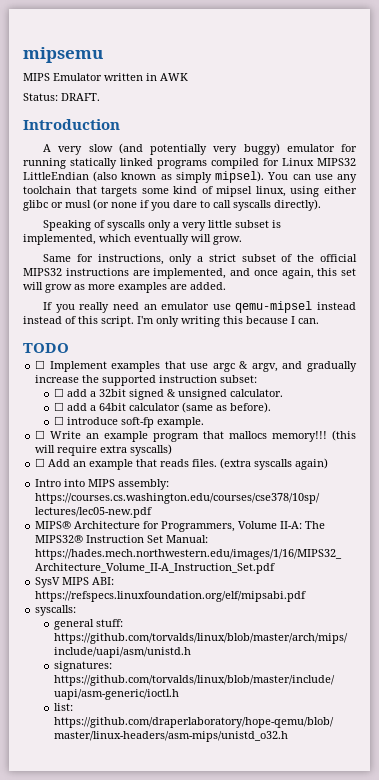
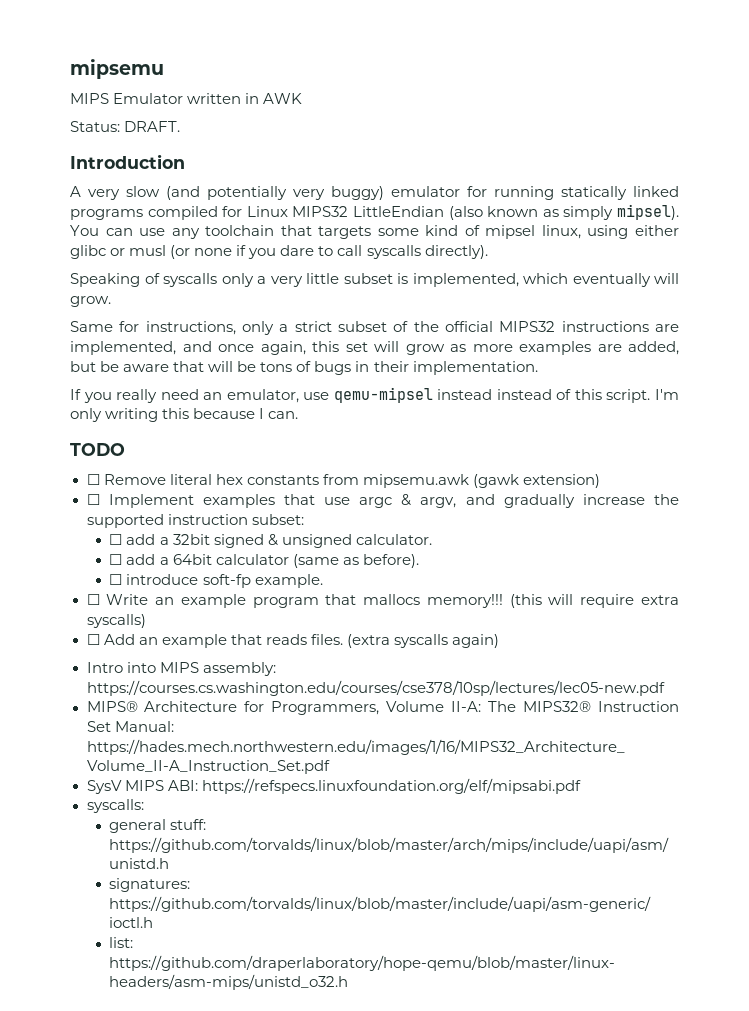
[190,282,226,290] added. -> [628,341,679,355] [70,361,538,375] added, but be aware that will be tons of bugs in their implementation.
[161,302,210,310] emulator -> [226,389,299,403] emulator,
(69, 348) none -> [86,474,600,488] // ☐ Remove literal hex constants from mipsemu.awk (gawk extension)

